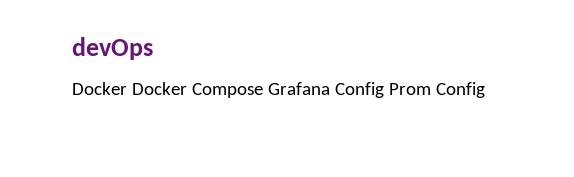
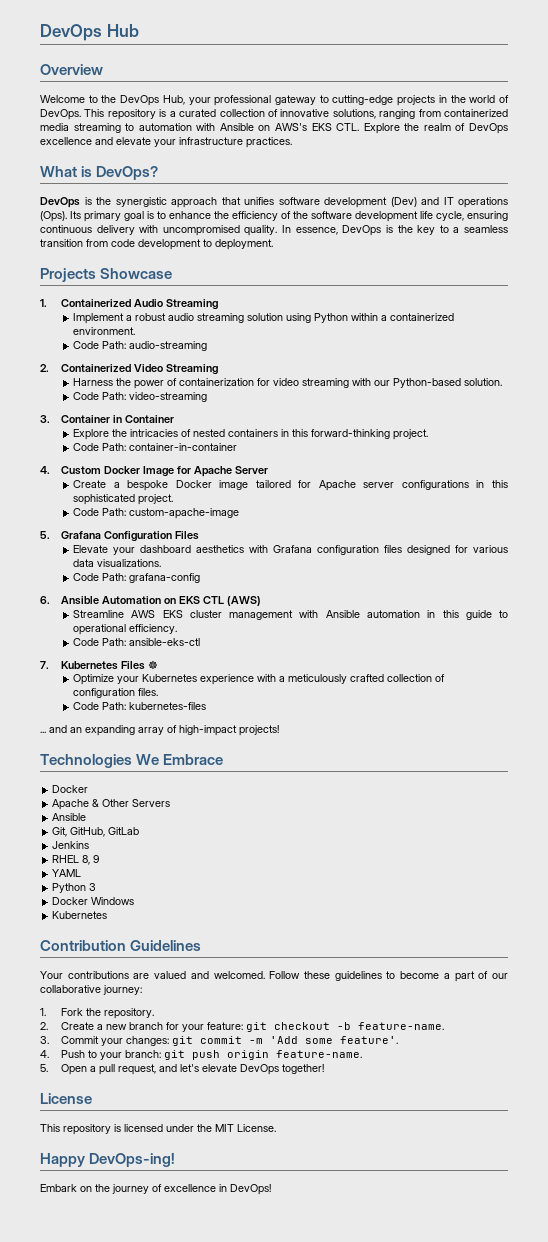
[72,37,153,60] [72,82,485,98] devOps // Docker Docker Compose Grafana Config Prom Config -> [40,24,139,41] [40,64,103,75] [40,95,510,106] [40,109,508,120] [40,123,508,134] [40,137,292,148] [40,166,159,180] [40,197,508,208] [40,211,508,222] [40,225,509,236] [40,239,273,250] [40,268,173,282] [40,299,219,310] [73,313,455,324] [73,327,136,335] [73,341,208,351] [40,364,219,375] [73,378,503,389] [73,392,208,402] [40,415,175,423] [73,429,429,440] [73,443,238,451] [40,466,269,477] [73,480,508,491] [73,494,174,505] [73,508,240,519] [40,531,200,542] [73,545,508,555] [73,559,162,567] [73,573,201,583] [40,596,262,606] [73,610,508,620] [73,624,178,635] [73,638,201,646] [40,660,159,670] [73,674,446,685] [73,688,159,698] [73,702,207,710] [40,725,279,736] [40,754,224,768] [52,785,89,793] [52,799,171,810] [52,813,87,821] [52,827,140,837] [52,841,90,849] [52,855,100,865] [52,869,82,877] [52,883,97,893] [52,897,135,905] [52,911,108,919] [40,940,202,951] [40,971,509,982] [40,985,142,995] [40,1008,155,1019] [40,1022,445,1032] [40,1036,399,1046] [40,1050,363,1060] [40,1064,325,1075] [40,1093,92,1104] [40,1124,276,1135] [40,1153,176,1167] [40,1184,271,1195] DevOps Hub // Overview // Welcome to the DevOps Hub, your professional gateway to cutting-edge projects in the world of DevOps. This repository is a curated collection of innovative solutions, ranging from containerized media streaming to automation with Ansible on AWS's EKS CTL. Explore the realm of DevOps excellence and elevate your infrastructure practices. // What is DevOps? // DevOps is the synergistic approach that unifies software development (Dev) and IT operations (Ops). Its primary goal is to enhance the efficiency of the software development life cycle, ensuring continuous delivery with uncompromised quality. In essence, DevOps is the key to a seamless transition from code development to deployment. // Projects Showcase // 1. Containerized Audio Streaming // Implement a robust audio streaming solution using Python within a containerized environment. // Code Path: audio-streaming // 2. Containerized Video Streaming // Harness the power of containerization for video streaming with our Python-based solution. // Code Path: video-streaming // 3. Container in Container // Explore the intricacies of nested containers in this forward-thinking project. // Code Path: container-in-container // 4. Custom Docker Image for Apache Server // Create a bespoke Docker image tailored for Apache server configurations in this sophisticated project. // Code Path: custom-apache-image // 5. Grafana Configuration Files // Elevate your dashboard aesthetics with Grafana configuration files designed for various data visualizations. // Code Path: grafana-config // 6. Ansible Automation on EKS CTL (AWS) // Streamline AWS EKS cluster management with Ansible automation in this guide to operational efficiency. // Code Path: ansible-eks-ctl // 7. Kubernetes Files ☸ // Optimize your Kubernetes experience with a meticulously crafted collection of configuration files. // Code Path: kubernetes-files // ... and an expanding array of high-impact projects! // Technologies We Embrace // Docker // Apache & Other Servers // Ansible // Git, GitHub, GitLab // Jenkins // RHEL 8, 9 // YAML // Python 3 // Docker Windows // Kubernetes // Contribution Guidelines // Your contributions are valued and welcomed. Follow these guidelines to become a part of our collaborative journey: // 1. Fork the repository. // 2. Create a new branch for your feature: git checkout -b feature-name. // 3. Commit your changes: git commit -m 'Add some feature'. // 4. Push to your branch: git push origin feature-name. // 5. Open a pull request, and let's elevate DevOps together! // License // This repository is licensed under the MIT License. // Happy DevOps-ing! // Embark on the journey of excellence in DevOps!

